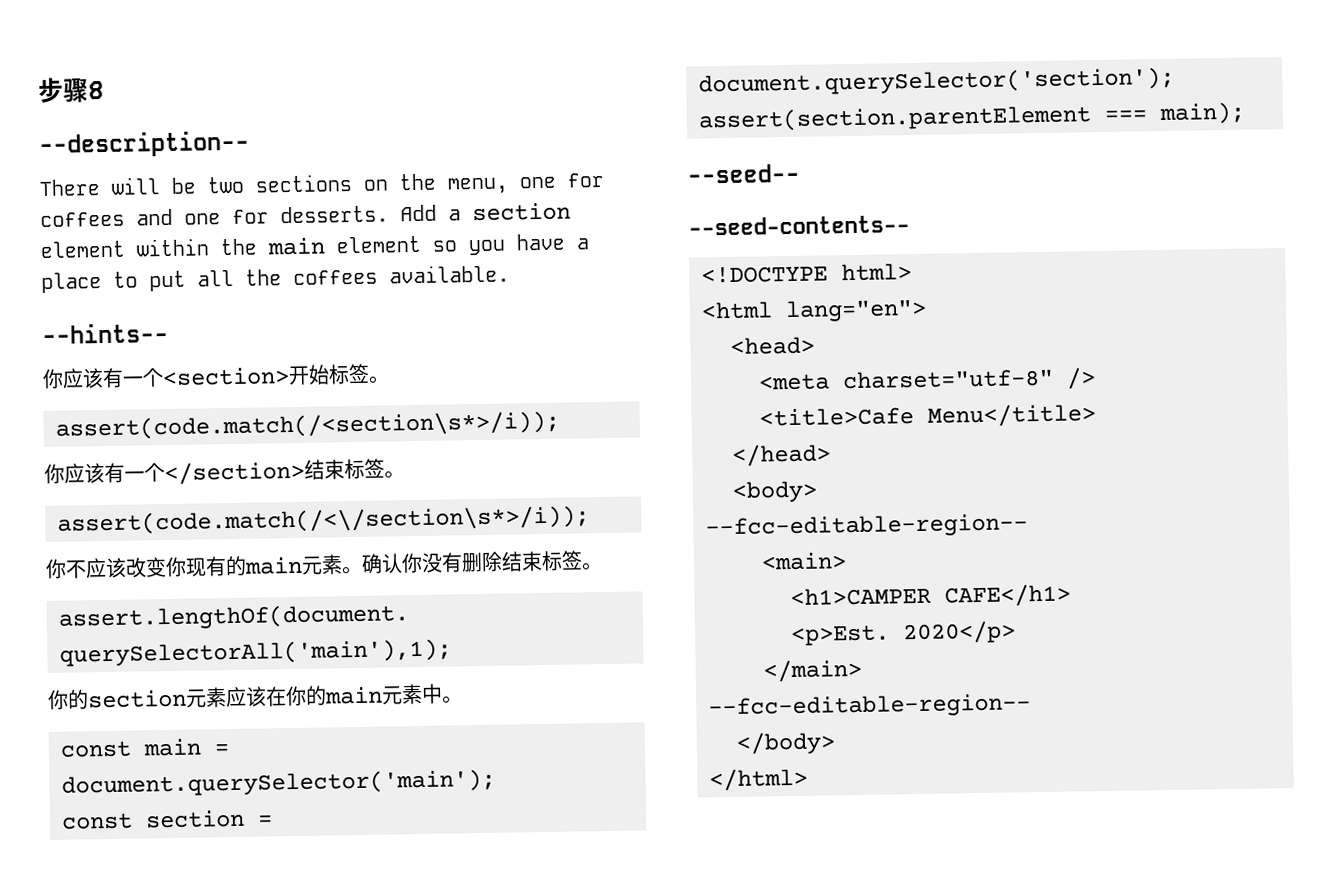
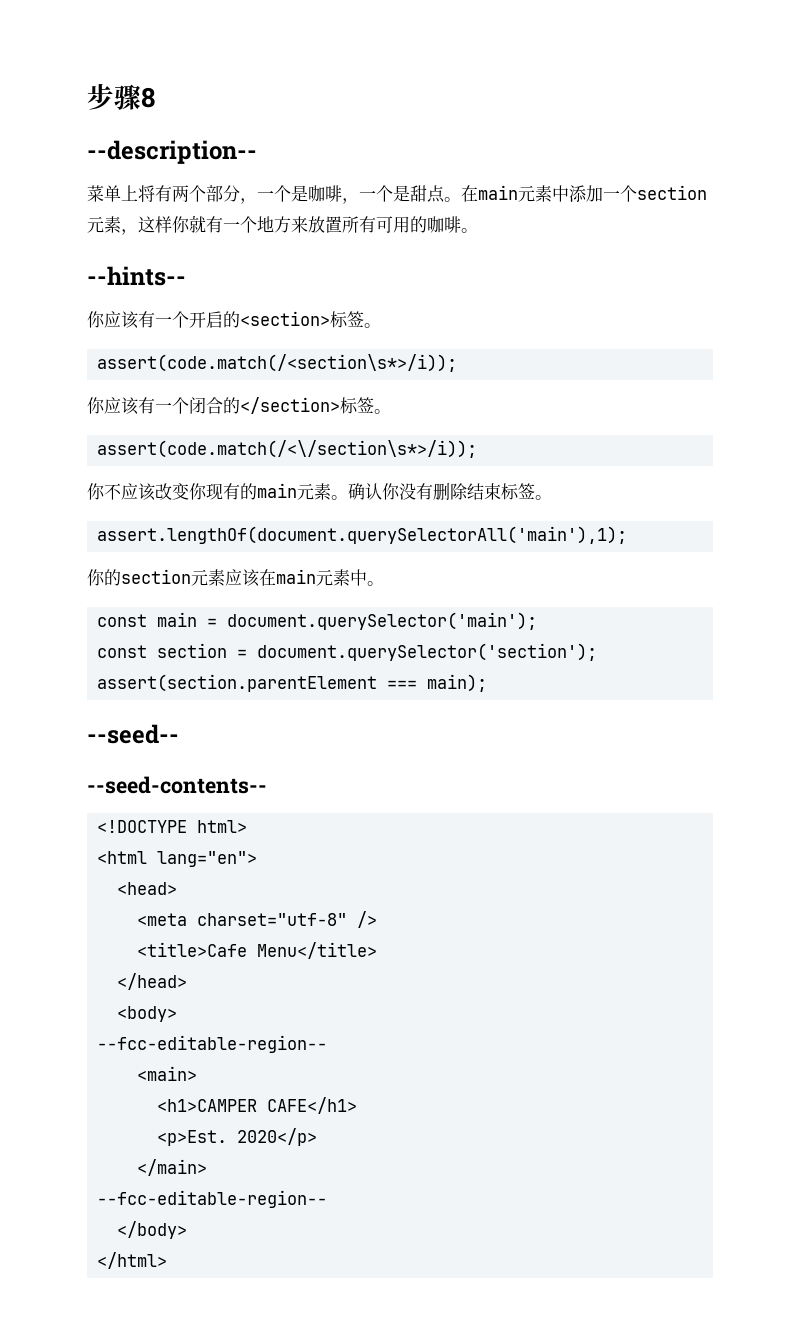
[39,172,604,197] [40,202,571,228] [40,233,589,259] [41,264,510,294] There will be two sections on the menu, one for coffees and one for desserts. Add a section element within the main element so you have a place to put all the coffees available. -> [87,185,707,204] [87,215,478,235] 菜单上将有两个部分，一个是咖啡，一个是甜点。在main元素中添加一个section元素，这样你就有一个地方来放置所有可用的咖啡。
[162,364,330,387] <section>开始 -> [189,311,330,328] 开启的<section>
[164,459,345,486] </section>结束 -> [189,397,340,414] 闭合的</section>
[285,685,327,707] 你的 -> (276, 577) none

